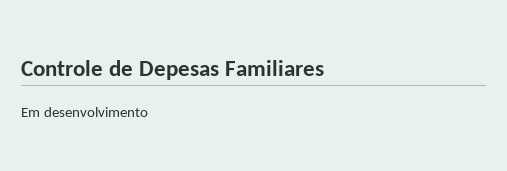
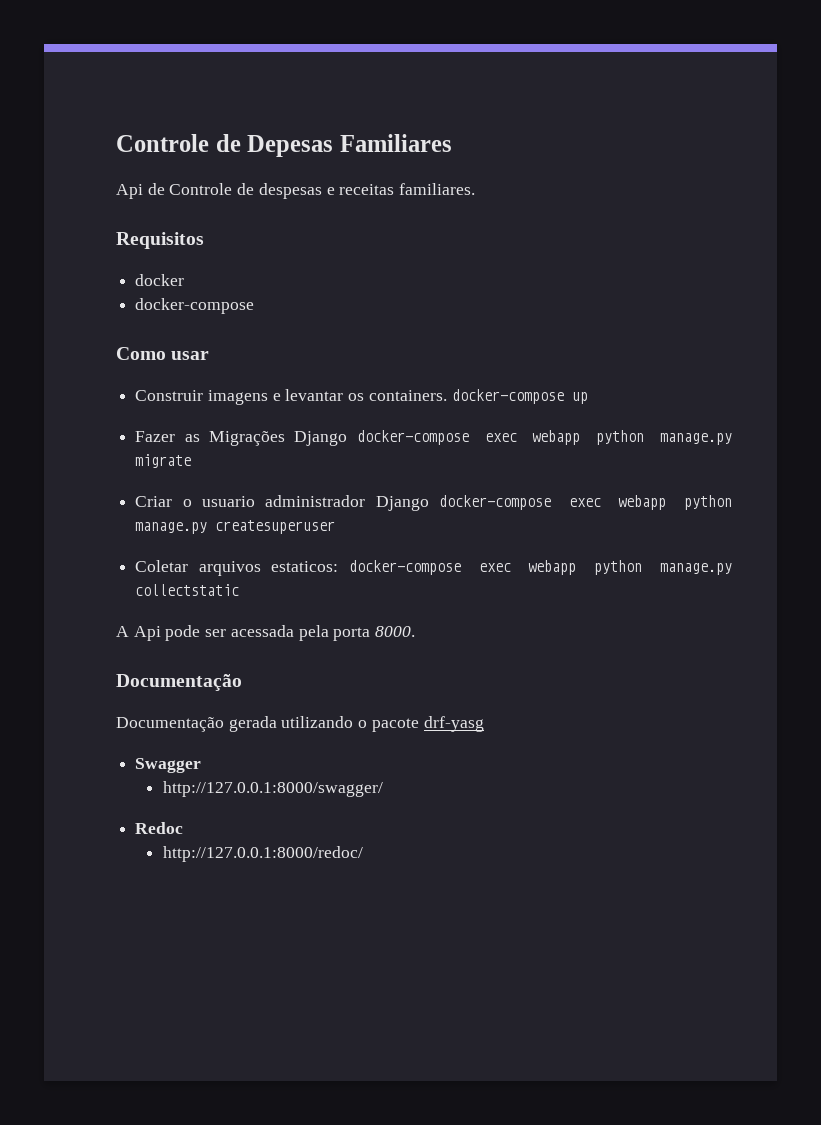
[21,107,148,117] Em desenvolvimento -> [116,183,476,199] [116,232,204,249] [135,274,185,286] [135,298,255,314] [116,347,210,360] [135,389,588,405] [135,430,732,446] [135,454,192,468] [135,495,732,511] [135,520,336,534] [135,560,732,576] [135,584,240,596] [116,625,416,641] [116,674,242,691] [116,716,484,732] [135,758,202,773] [162,781,383,797] [135,822,184,834] [162,846,363,862] Api de Controle de despesas e receitas familiares. // Requisitos // docker // docker-compose // Como usar // Construir imagens e levantar os containers. docker-compose up // Fazer as Migrações Django docker-compose exec webapp python manage.py migrate // Criar o usuario administrador Django docker-compose exec webapp python manage.py createsuperuser // Coletar arquivos estaticos: docker-compose exec webapp python manage.py collectstatic // A Api pode ser acessada pela porta 8000. // Documentação // Documentação gerada utilizando o pacote drf-yasg // Swagger // http://127.0.0.1:8000/swagger/ // Redoc // http://127.0.0.1:8000/redoc/

